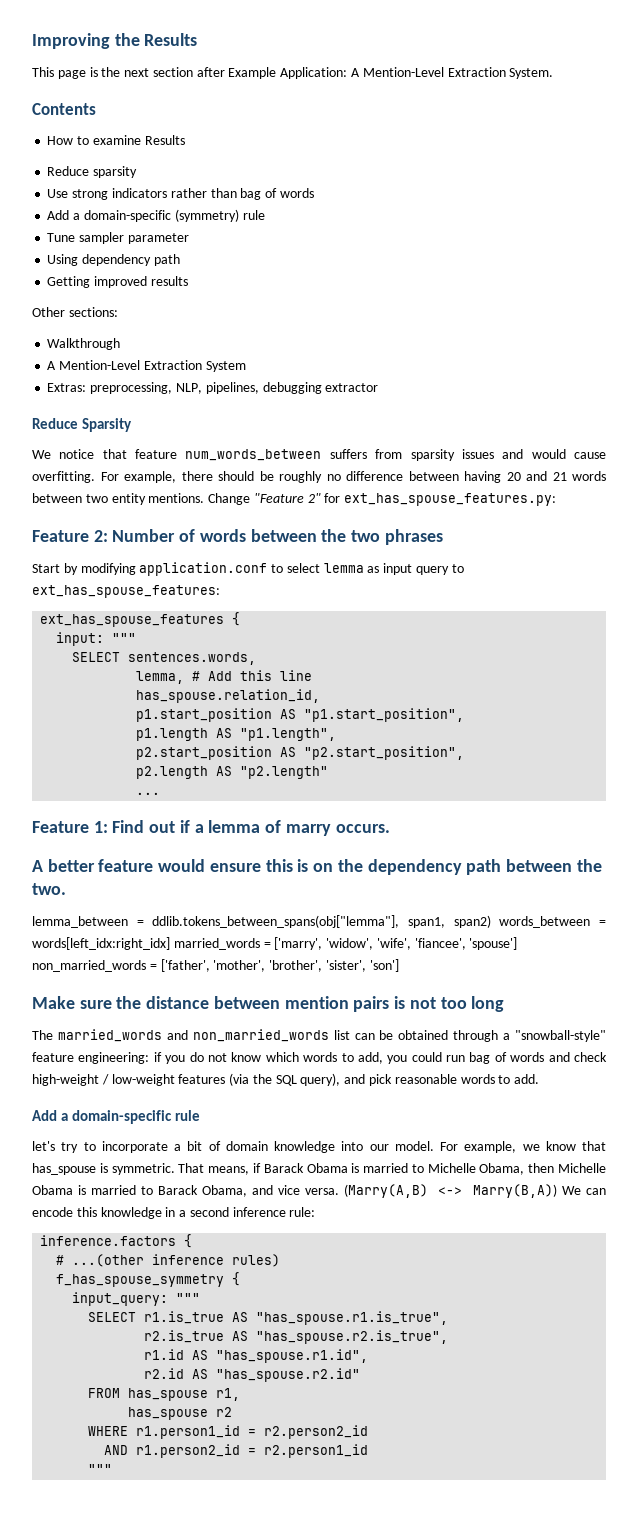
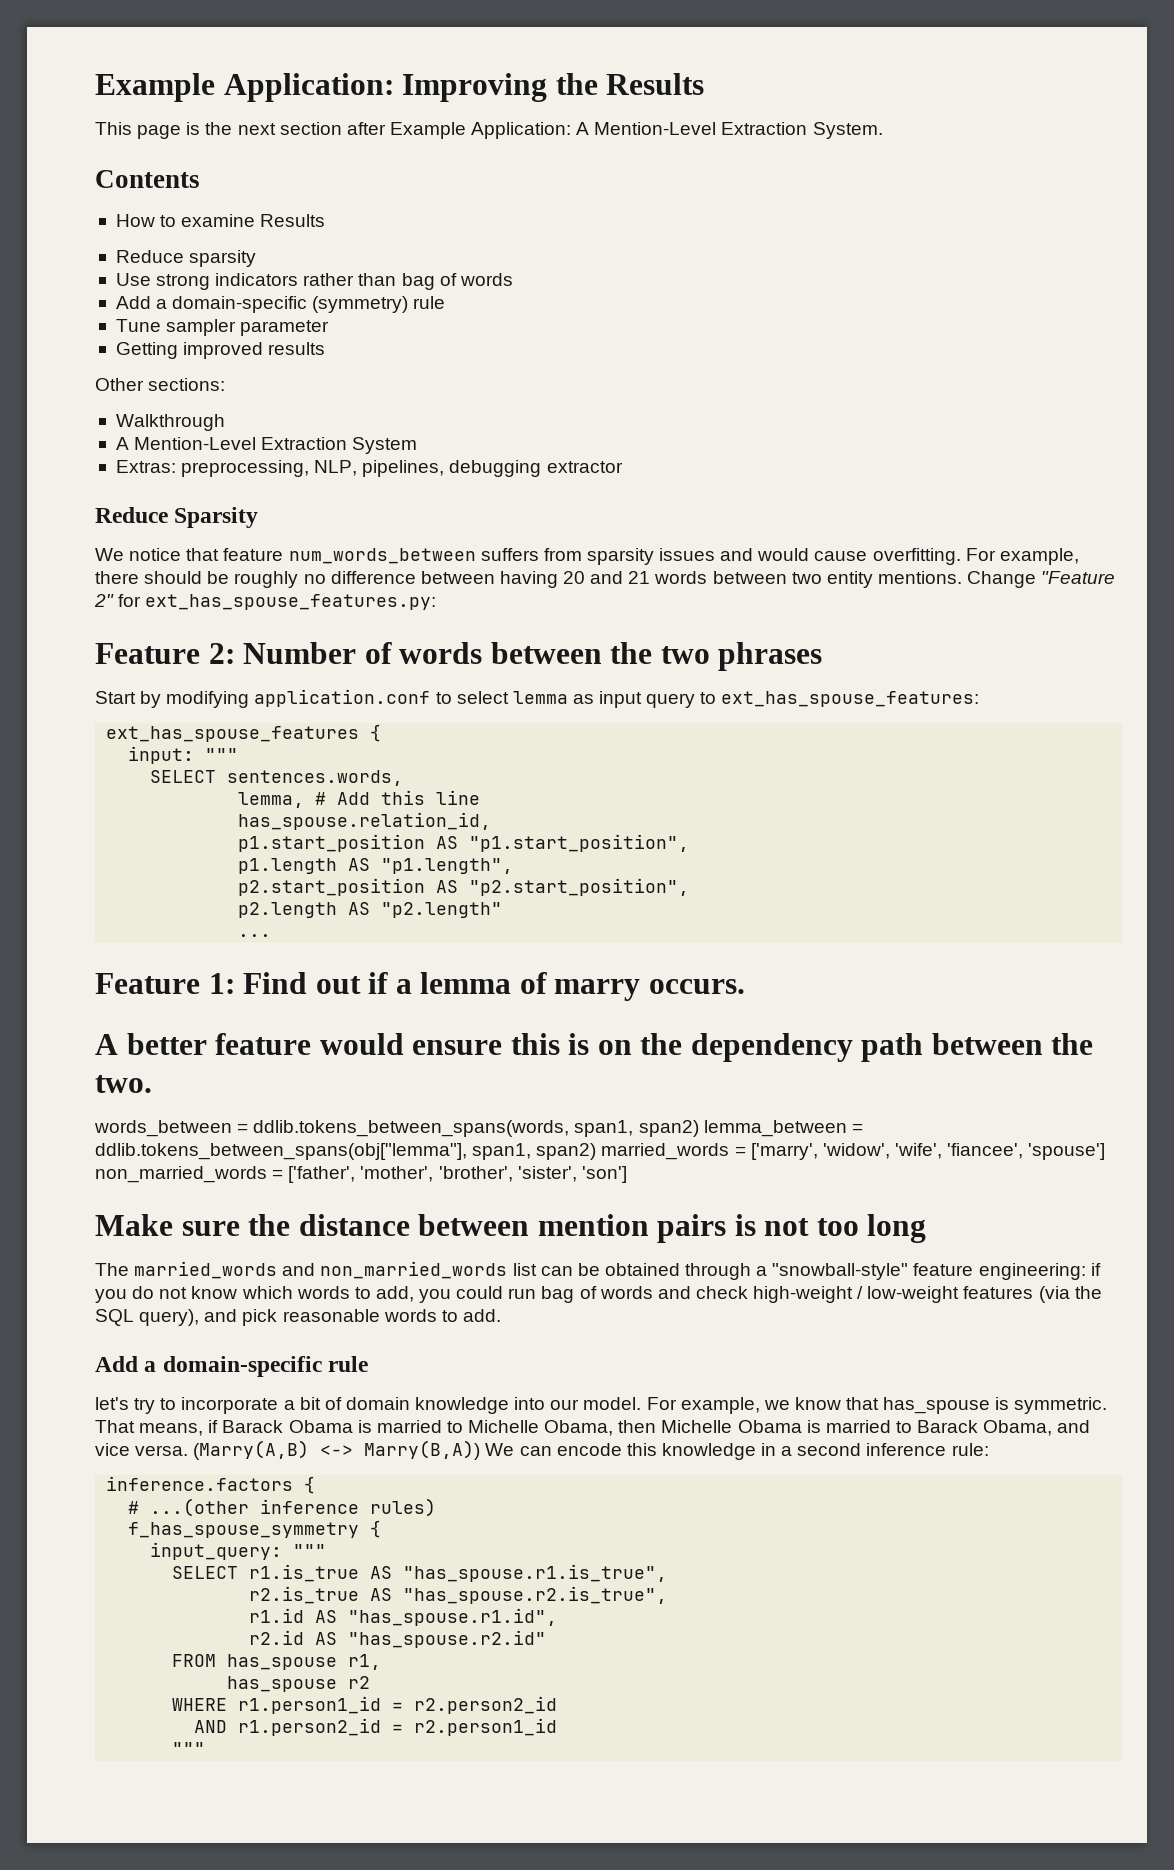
(32, 41) none -> [95,73,394,102] Example Application:
[47,254,180,266] // Using dependency path -> (330, 328) none
(66, 889) none -> [94,1120,699,1137] words_between = ddlib.tokens_between_spans(words, span1, span2)
[499,916,606,928] [32,937,170,950] words_between = words[left_idx:right_idx] -> (597, 1151) none

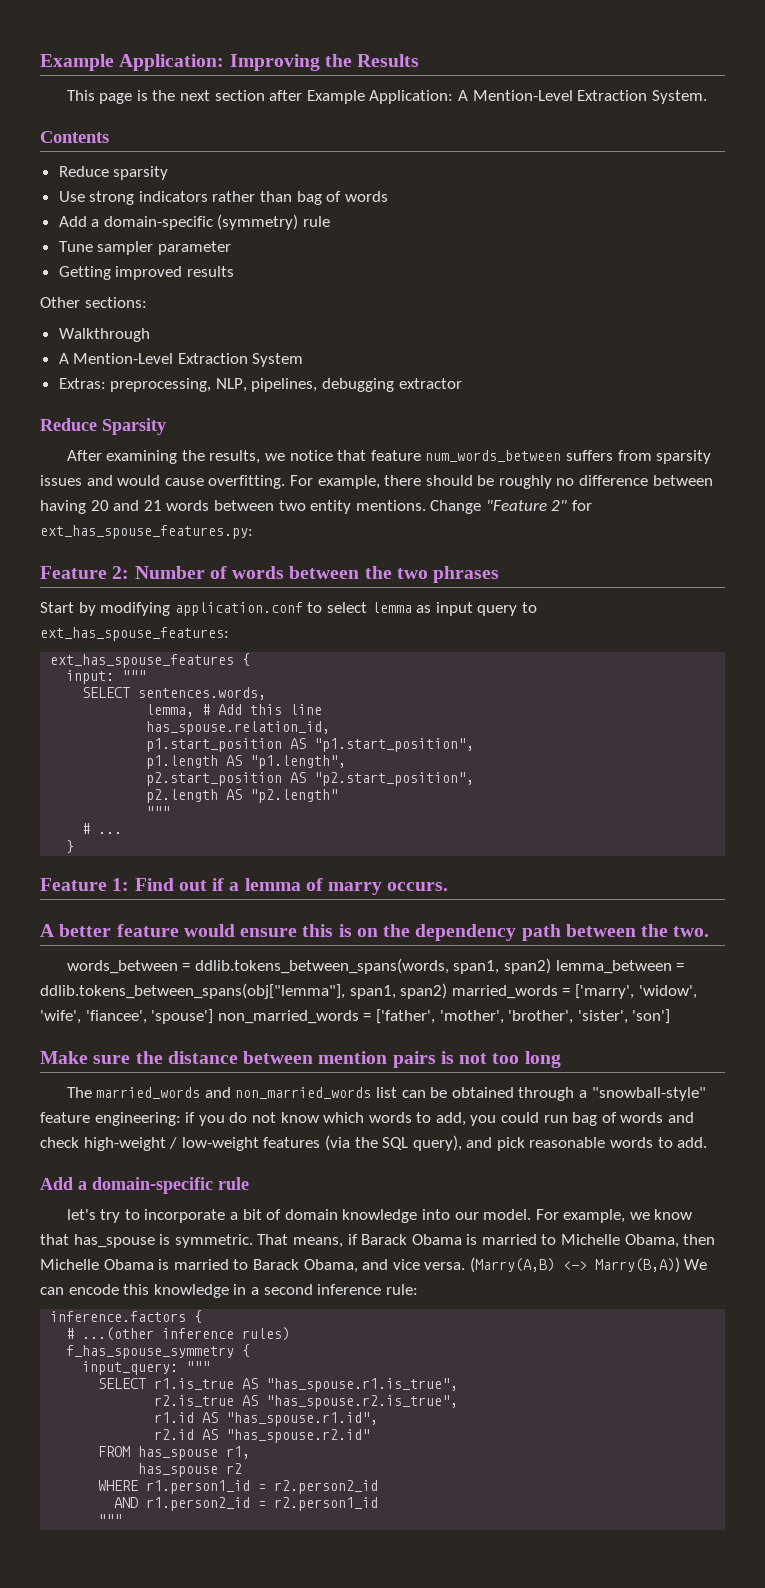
[115,214,326,227] // How to examine Results -> (109, 137) none
[95,548,124,561] We -> [66,450,285,464] After examining the results, we
(503, 910) none -> [146,806,171,817] [82,823,91,834] """ // #
(272, 935) none -> [66,840,75,853] // }

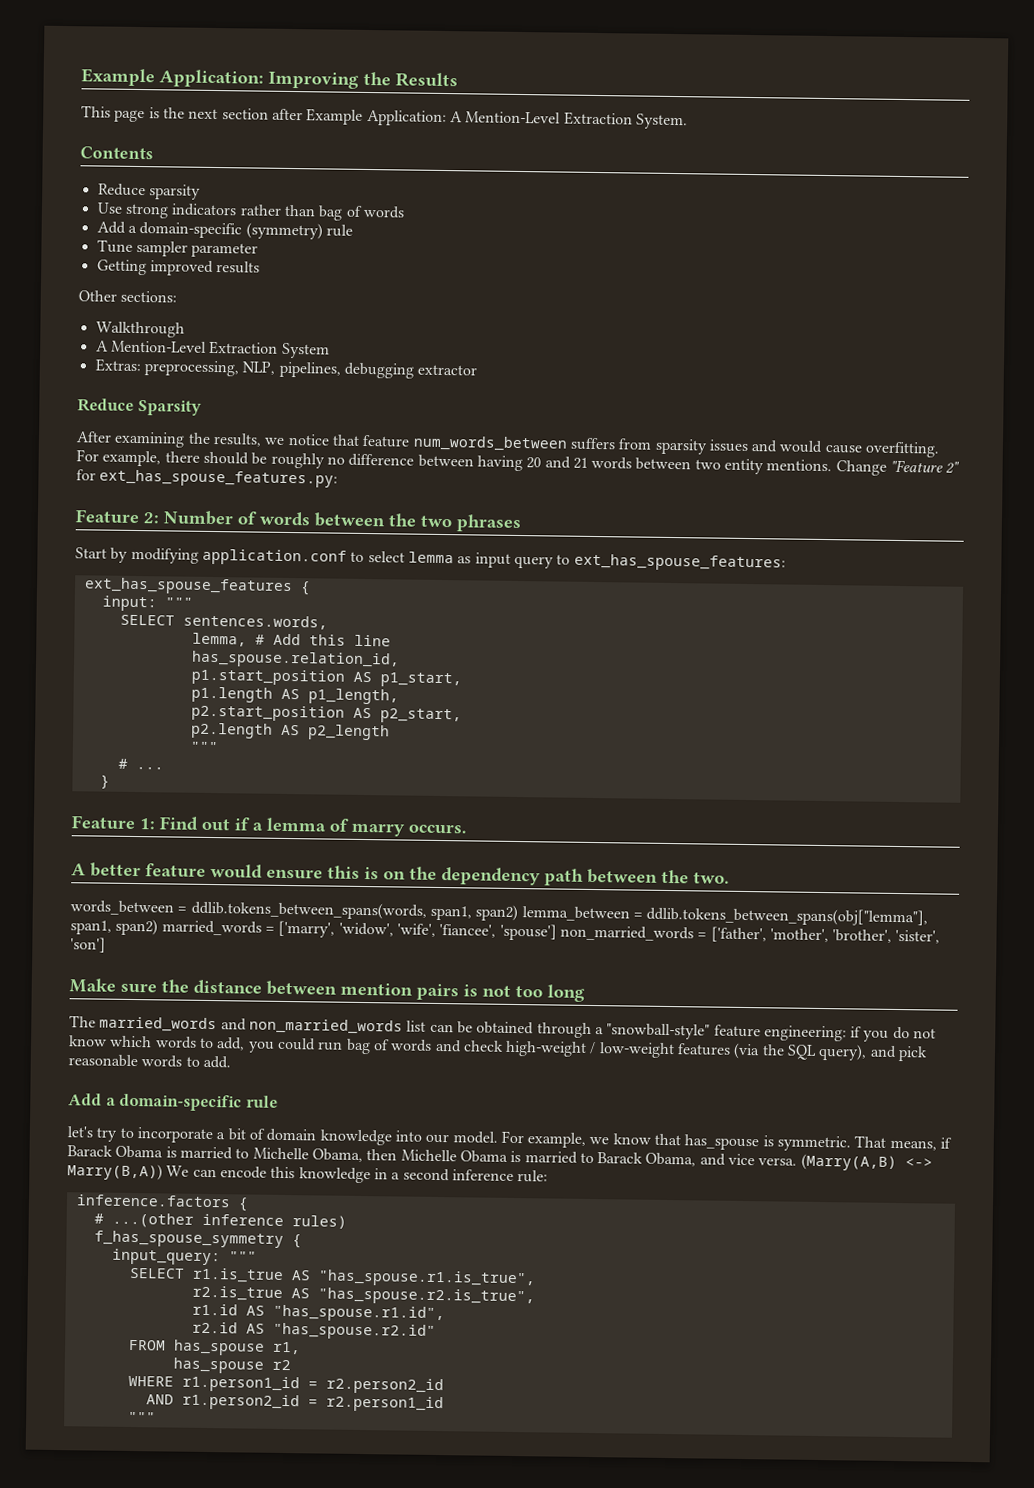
[314,738,475,752] "p1.start_position", -> [379,672,462,688] p1_start,
[250,755,347,769] "p1.length", -> [307,688,399,705] p1_length,
[314,772,475,786] "p2.start_position", -> [379,708,462,724] p2_start,
[250,789,339,803] "p2.length" -> [307,724,390,741] p2_length

